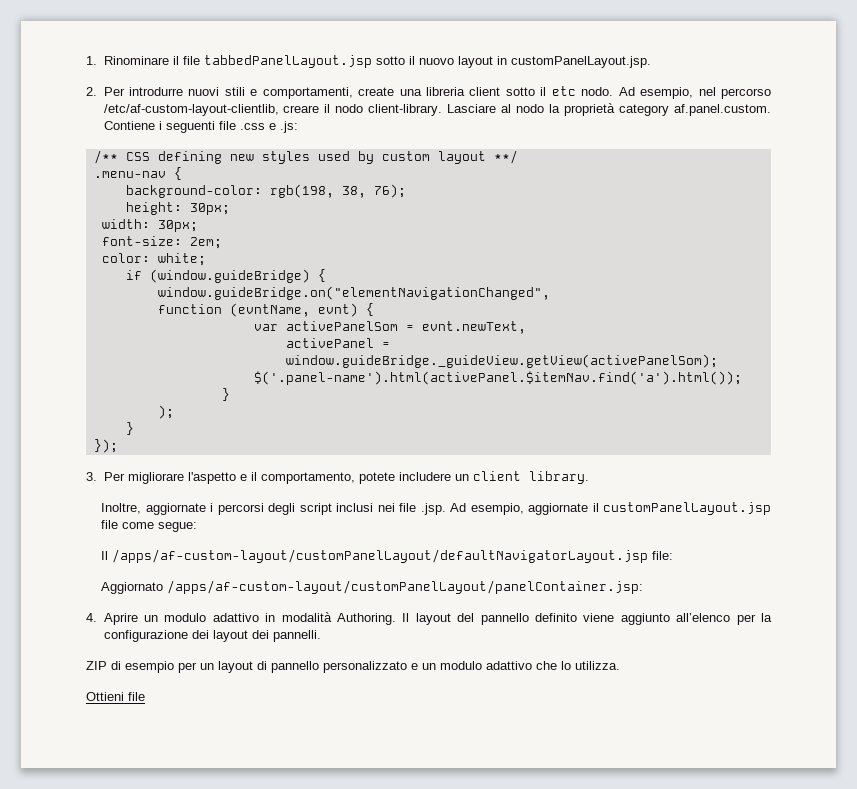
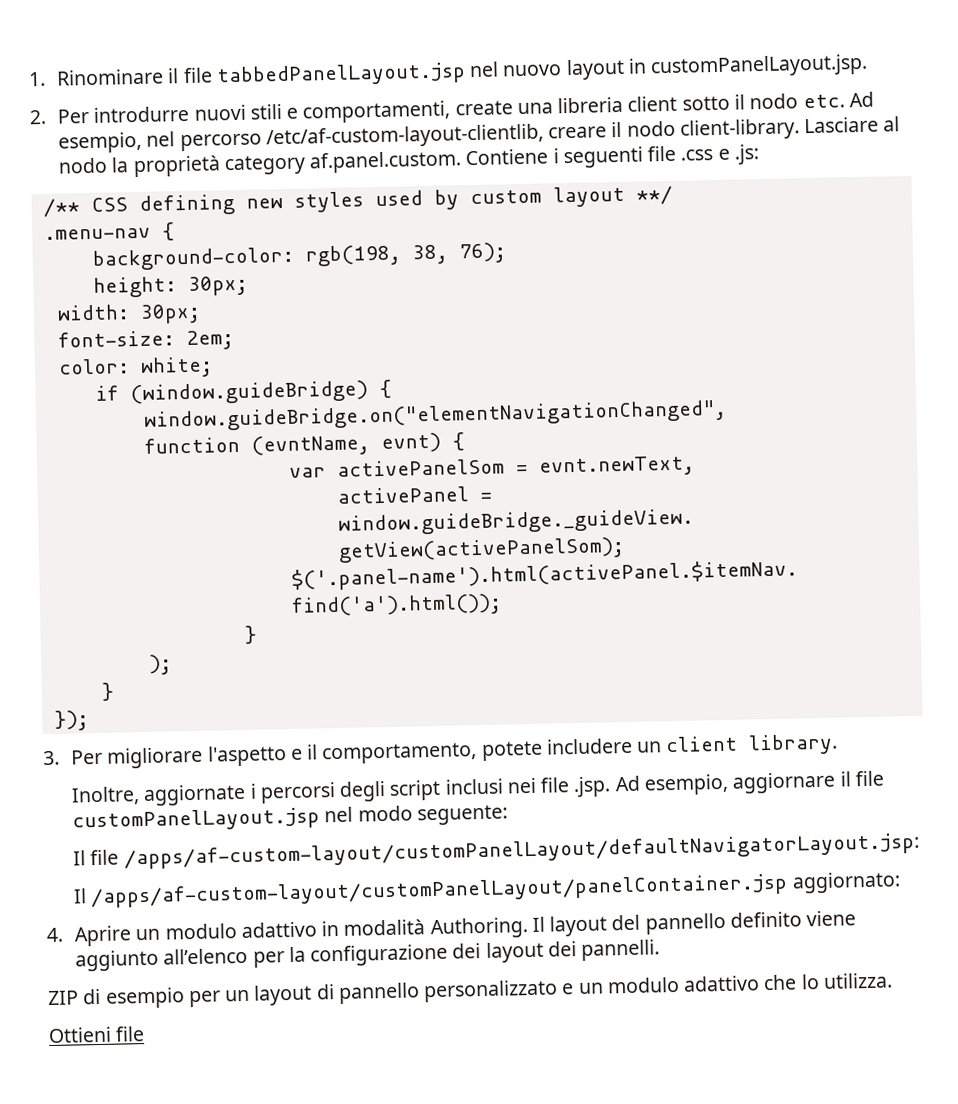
[375,56,415,65] sotto il -> [469,61,500,78] nel
[551,86,614,96] etc nodo. -> [749,93,845,110] nodo etc.
[528,502,771,515] [101,520,198,532] [101,549,674,563] [101,580,644,594] aggiornate il customPanelLayout.jsp file come segue: // Il /apps/af-custom-layout/customPanelLayout/defaultNavigatorLayout.jsp file: // Aggiornato /apps/af-custom-layout/customPanelLayout/panelContainer.jsp: -> [732,770,884,794] [72,804,508,833] [73,832,920,870] [73,871,901,909] aggiornare il file customPanelLayout.jsp nel modo seguente: // Il file /apps/af-custom-layout/customPanelLayout/defaultNavigatorLayout.jsp: // Il /apps/af-custom-layout/customPanelLayout/panelContainer.jsp aggiornato:

